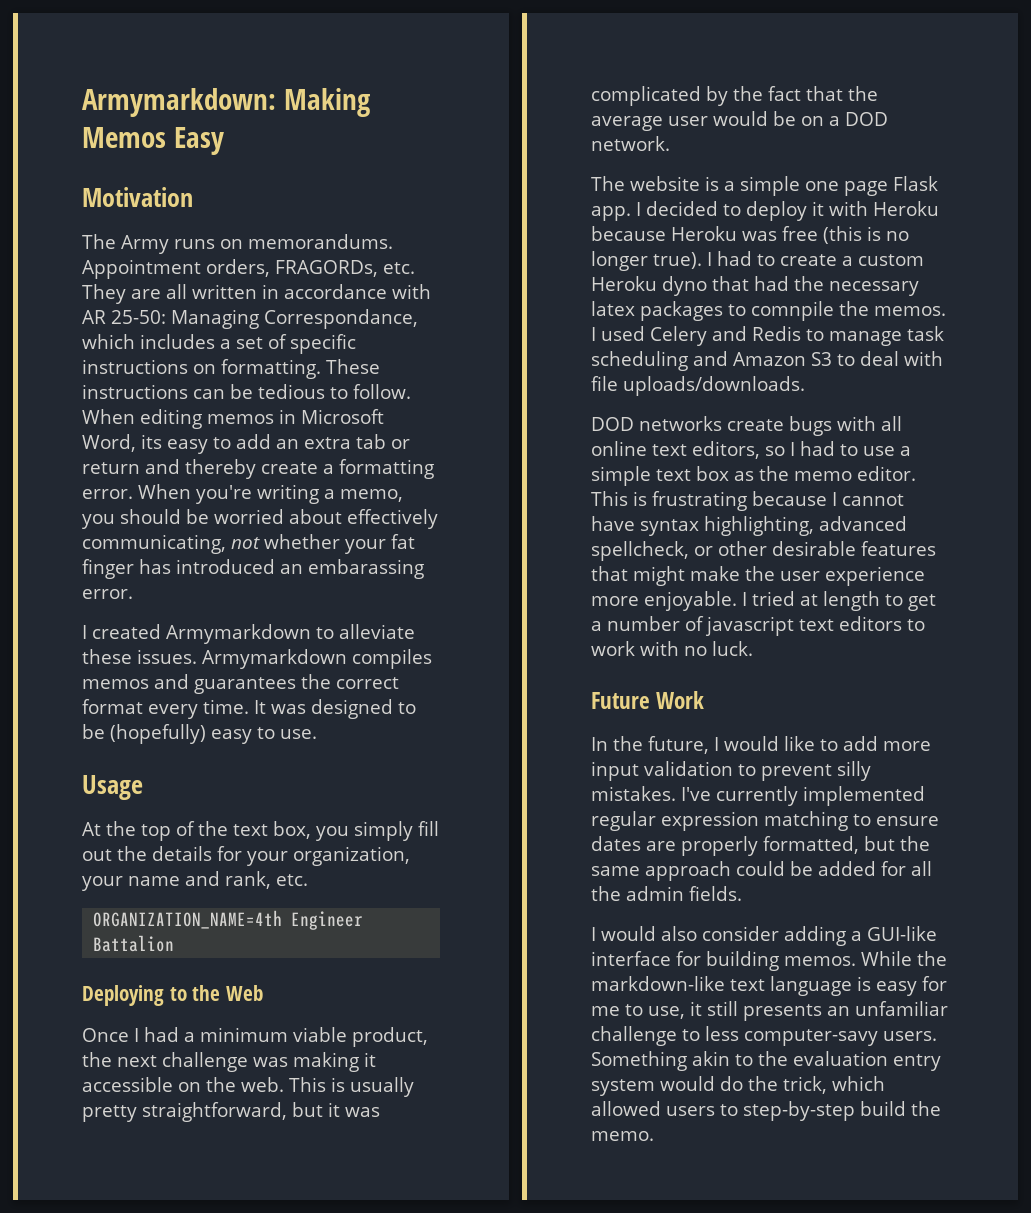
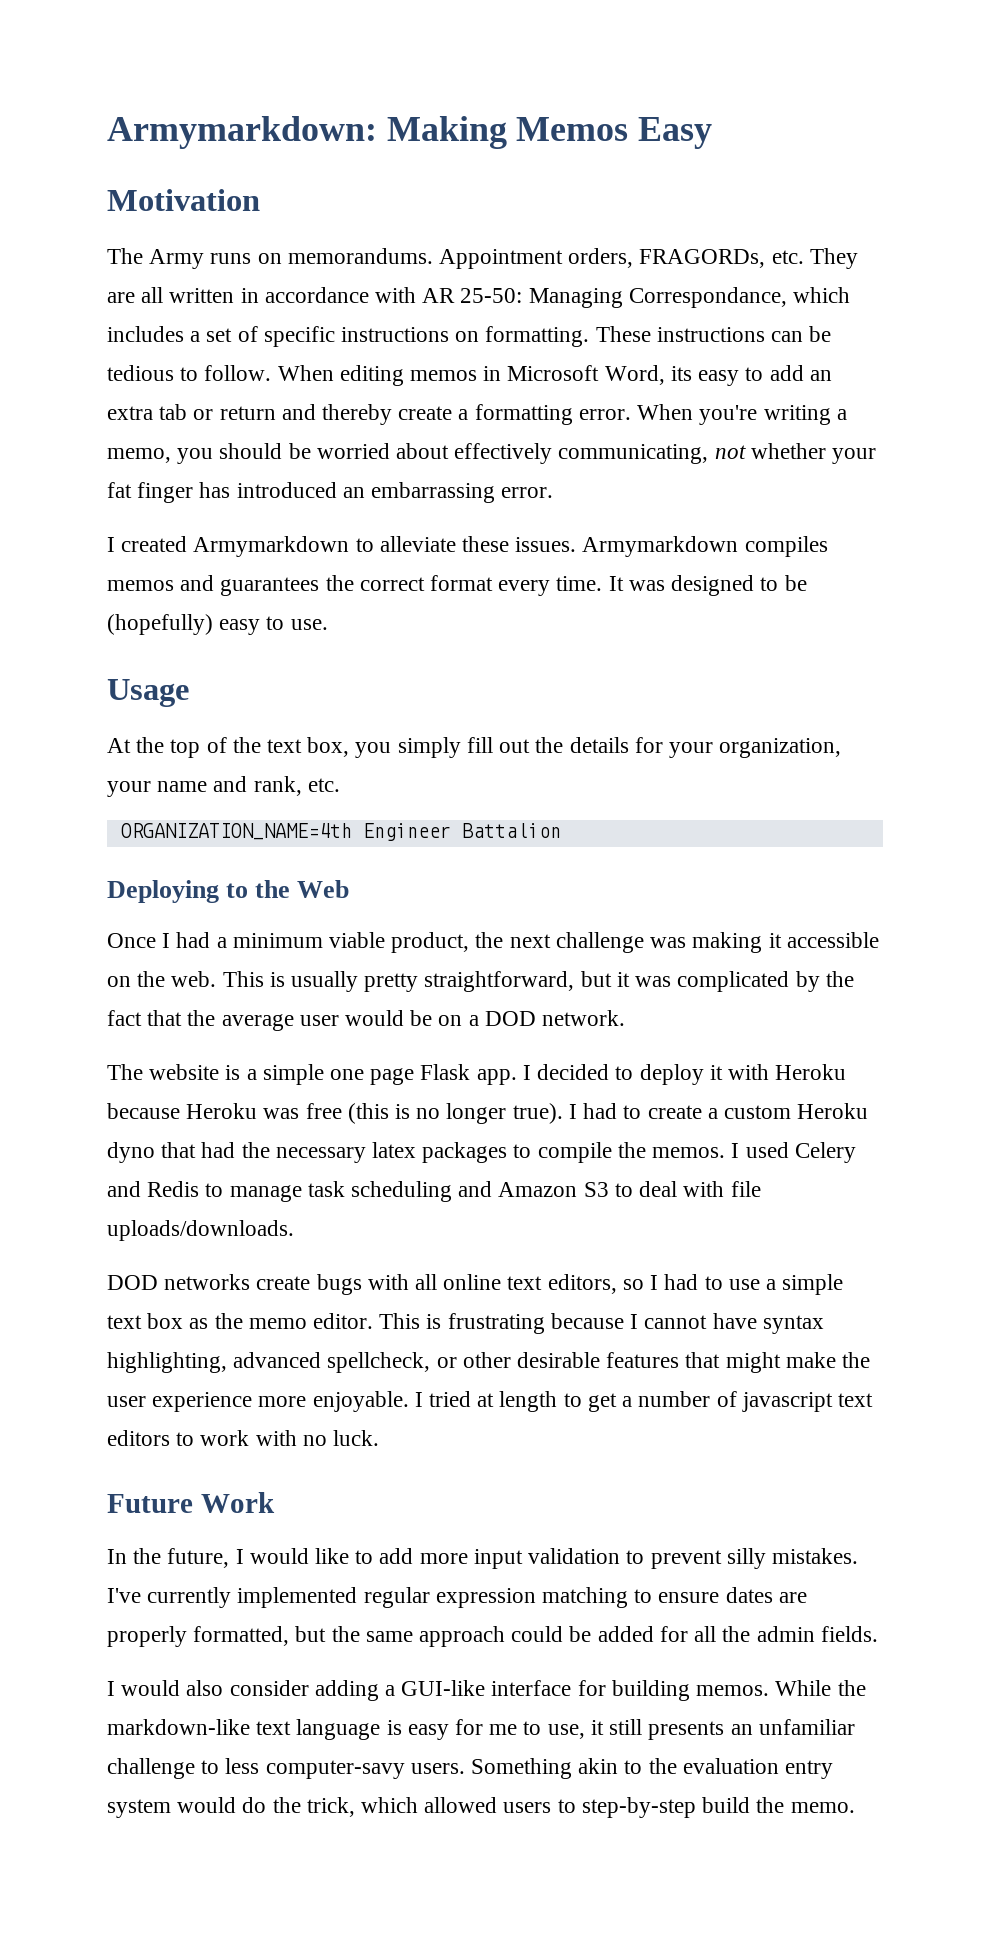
[308,559,424,579] embarassing -> [371,482,496,503] embarrassing
[751,301,834,321] comnpile -> [537,1142,612,1163] compile

